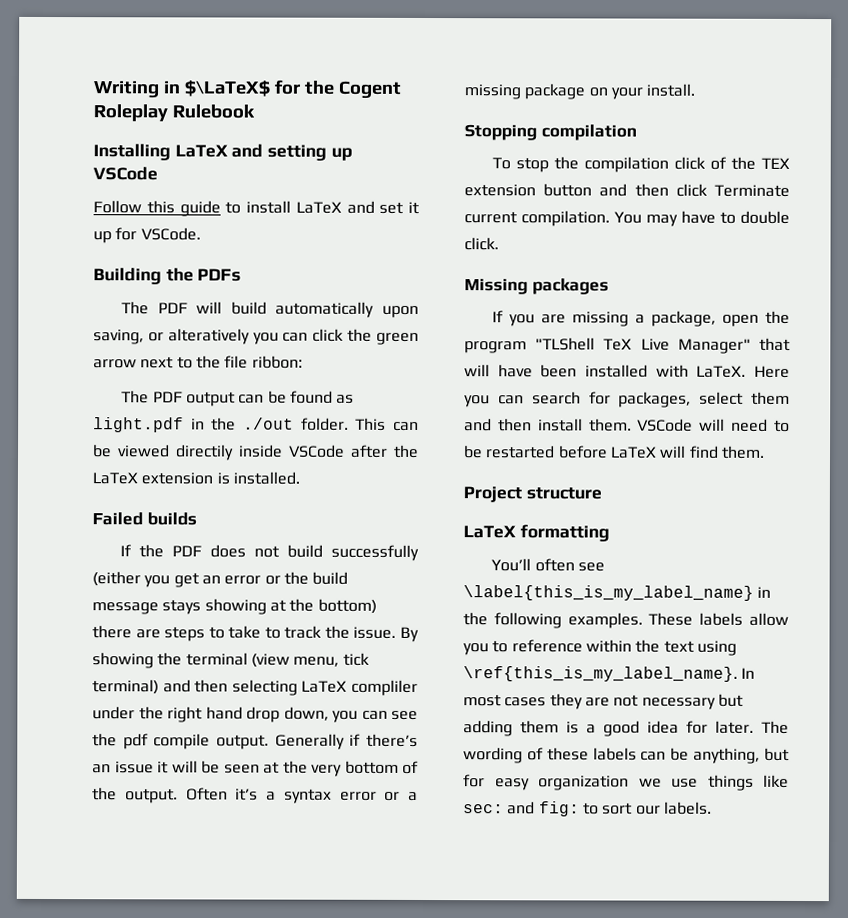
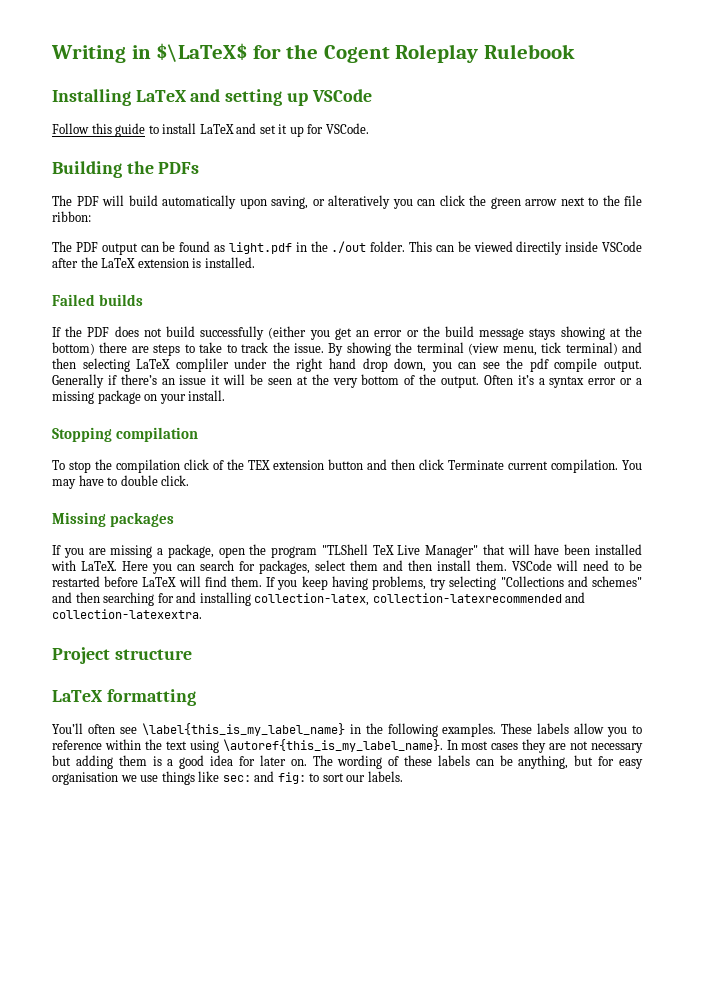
(765, 452) none -> [266,576,642,590] [52,592,586,606] [52,609,202,619] If you keep having problems, try selecting "Collections and schemes" and then searching for and installing collection-latex, collection-latexrecommended and collection-latexextra.
[463,666,738,682] \ref{this_is_my_label_name}. -> [222,739,443,752] \autoref{this_is_my_label_name}.
[715,720,754,734] later. -> [259,755,307,766] later on.
[538,775,629,791] organization -> [52,772,118,785] organisation

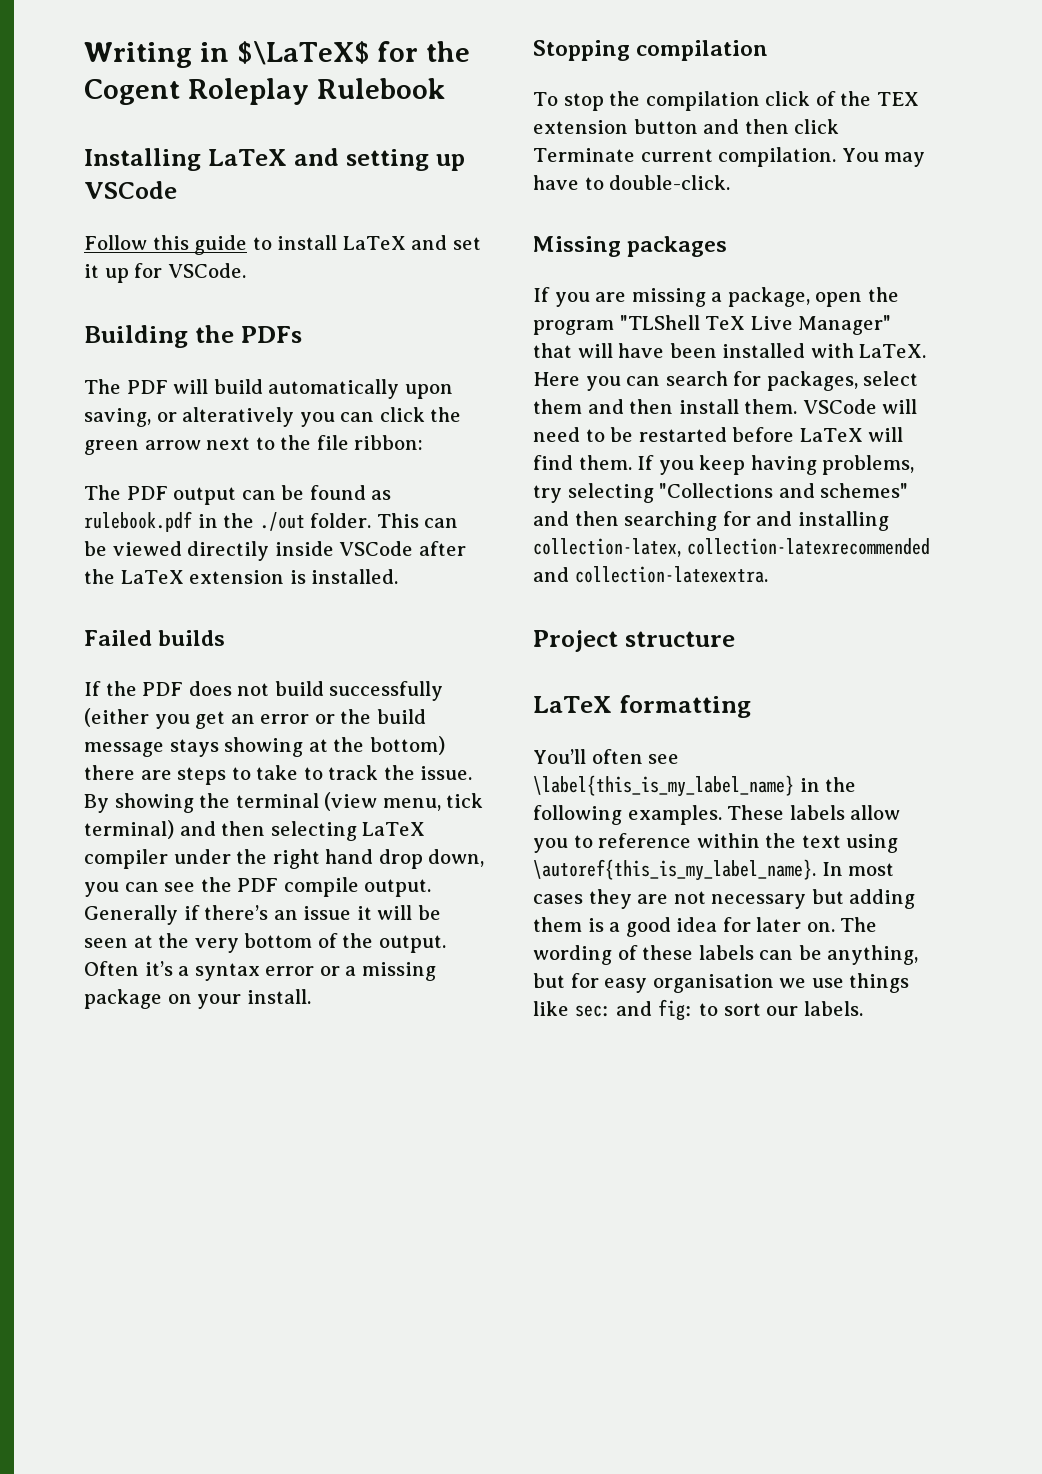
[228,242,292,254] light.pdf -> [84,511,192,532] rulebook.pdf
[175,358,229,372] compliler -> [84,849,168,869] compiler
[529,358,549,372] pdf -> [237,878,279,892] PDF
[120,475,190,486] double click. -> [609,175,731,190] double-click.

